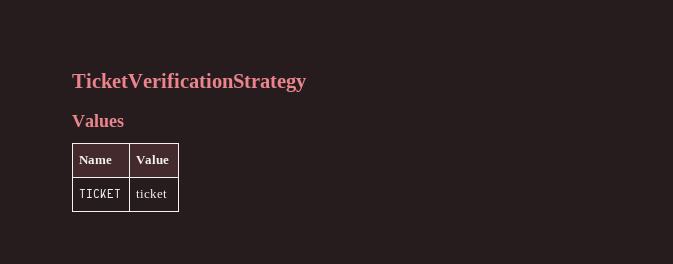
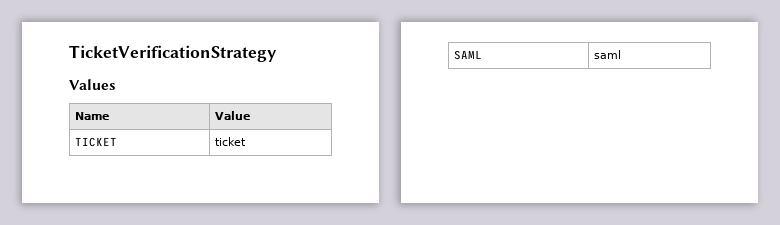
(168, 193) none -> [453,50,482,60] [593,50,621,59] // SAML | saml

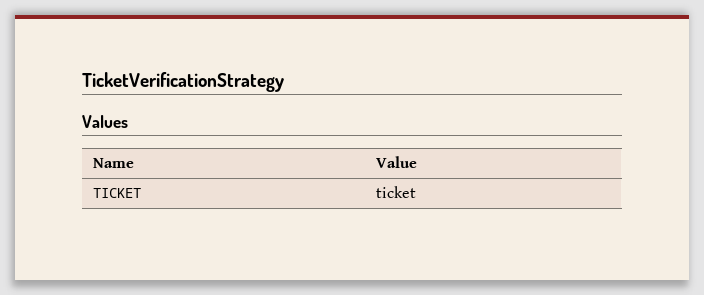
[453,50,482,60] [593,50,621,59] // SAML | saml -> (416, 192) none

